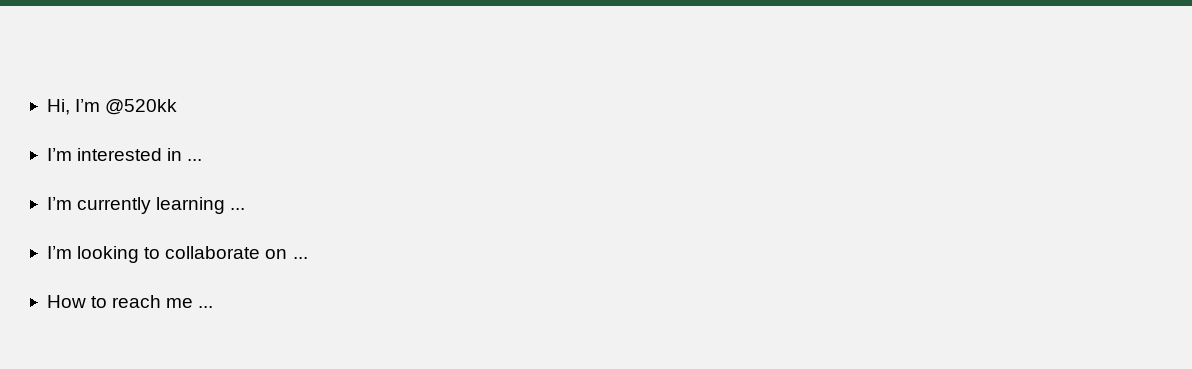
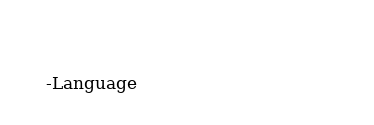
[46,99,178,115] [46,148,203,161] [46,197,246,214] [46,246,308,263] [46,295,214,308] Hi, I’m @520kk // I’m interested in ... // I’m currently learning ... // I’m looking to collaborate on ... // How to reach me ... -> [46,77,137,93] -Language

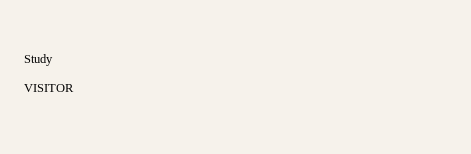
[46,77,137,93] -Language -> [24,54,53,66] [24,84,74,92] Study // VISITOR

